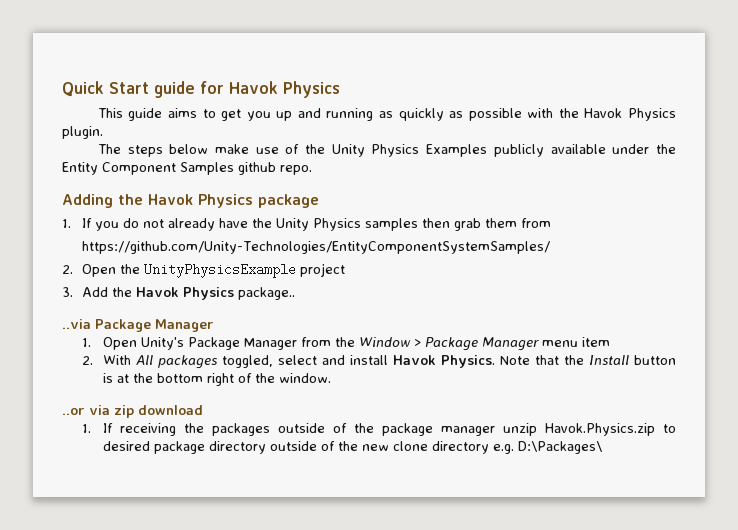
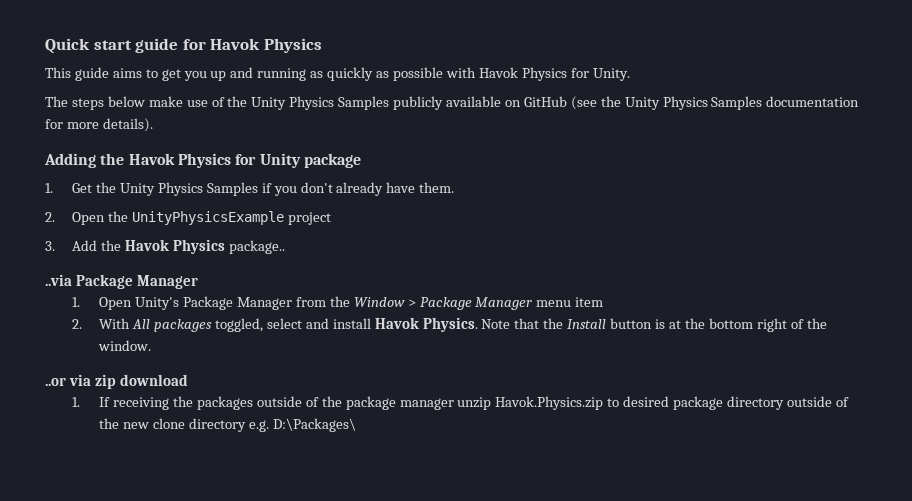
[109,82,149,94] Start -> [93,40,132,50] start
[558,108,676,121] [62,126,103,139] the Havok Physics plugin. -> [478,67,630,81] Havok Physics for Unity.
[426,144,488,157] Examples -> [338,96,390,110] Samples
[612,144,676,154] [62,162,312,175] under the Entity Component Samples github repo. -> [504,96,860,110] [45,118,153,132] on GitHub (see the Unity Physics Samples documentation for more details).
(253, 201) none -> [235,153,301,168] for Unity
[82,218,552,231] [82,241,551,254] If you do not already have the Unity Physics samples then grab them from // https://github.com/Unity-Technologies/EntityComponentSystemSamples/ -> [72,182,455,196] Get the Unity Physics Samples if you don't already have them.

